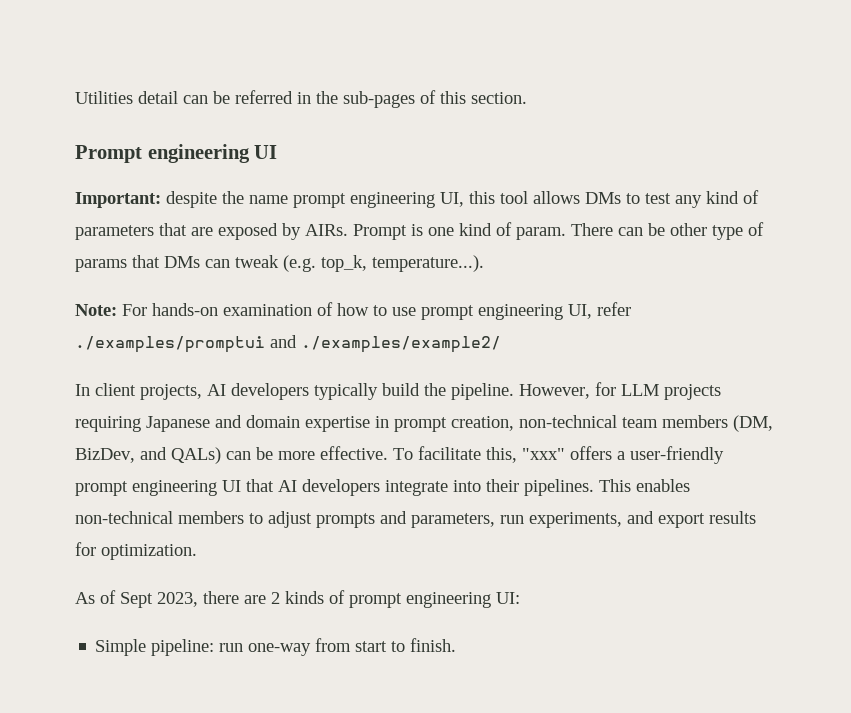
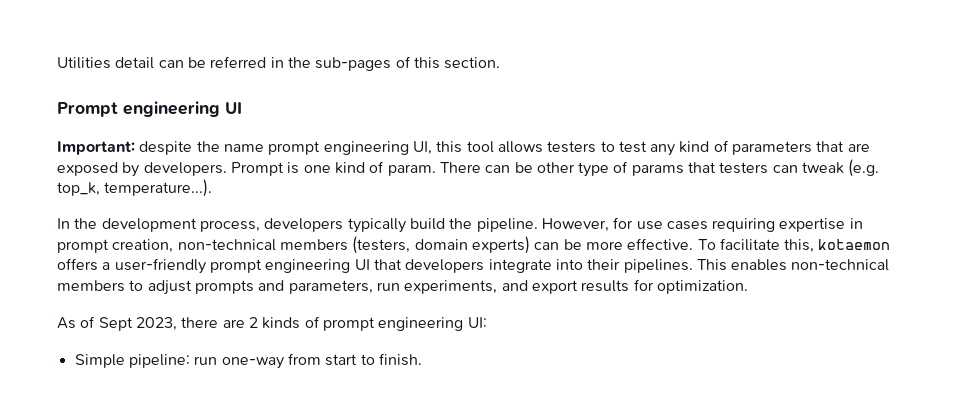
[585,192,621,204] DMs -> [547,141,597,153] testers
[305,224,348,236] AIRs. -> [143,162,227,176] developers.
[164,256,200,268] DMs -> [719,162,769,174] testers
[75,302,631,320] [75,335,501,353] [75,383,226,400] Note: For hands-on examination of how to use prompt engineering UI, refer ./examples/promptui and ./examples/example2/ // In client projects, AI -> [57,218,260,232] In the development process,
[621,384,721,400] [75,415,300,432] LLM projects requiring Japanese and domain -> [636,218,776,232] use cases requiring
[622,415,773,432] [75,447,221,464] team members (DM, BizDev, and QALs) -> [279,236,530,254] members (testers, domain experts)
[522,448,565,460] "xxx" -> [818,239,891,250] kotaemon
[278,480,297,492] AI -> (402, 264) none

